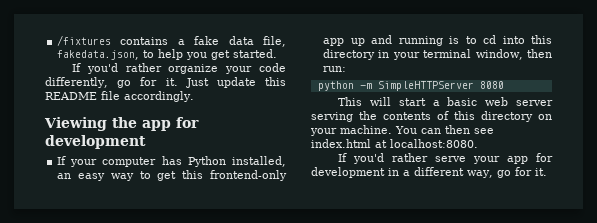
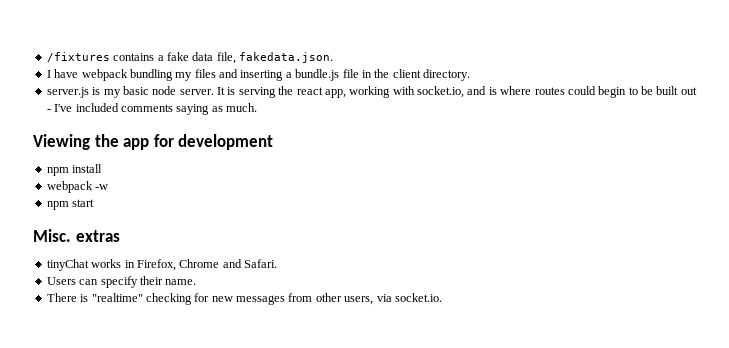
[57,49,278,60] [72,63,286,74] [45,77,286,88] [45,91,194,102] fakedata.json, to help you get started. // If you'd rather organize your code differently, go for it. Just update this README file accordingly. -> [239,52,333,63] [46,69,470,81] [46,86,697,98] [46,103,257,115] fakedata.json. // I have webpack bundling my files and inserting a bundle.js file in the client directory. // server.js is my basic node server. It is serving the react app, working with socket.io, and is where routes could begin to be built out - I've included comments saying as much.
[57,156,286,167] [57,170,287,181] [323,35,552,46] [323,49,552,60] [323,66,347,72] [317,81,504,91] [338,97,553,106] [311,111,552,122] [310,125,494,136] [311,139,478,148] [338,153,553,164] [311,167,547,178] If your computer has Python installed, an easy way to get this frontend-only app up and running is to cd into this directory in your terminal window, then run: // python -m SimpleHTTPServer 8080 // This will start a basic web server serving the contents of this directory on your machine. You can then see index.html at localhost:8080. // If you'd rather serve your app for development in a different way, go for it. -> [46,164,103,176] [46,181,109,193] [46,199,95,210] [33,229,120,242] [46,259,277,271] [46,276,197,288] [46,293,442,305] npm install // webpack -w // npm start // Misc. extras // tinyChat works in Firefox, Chrome and Safari. // Users can specify their name. // There is "realtime" checking for new messages from other users, via socket.io.

